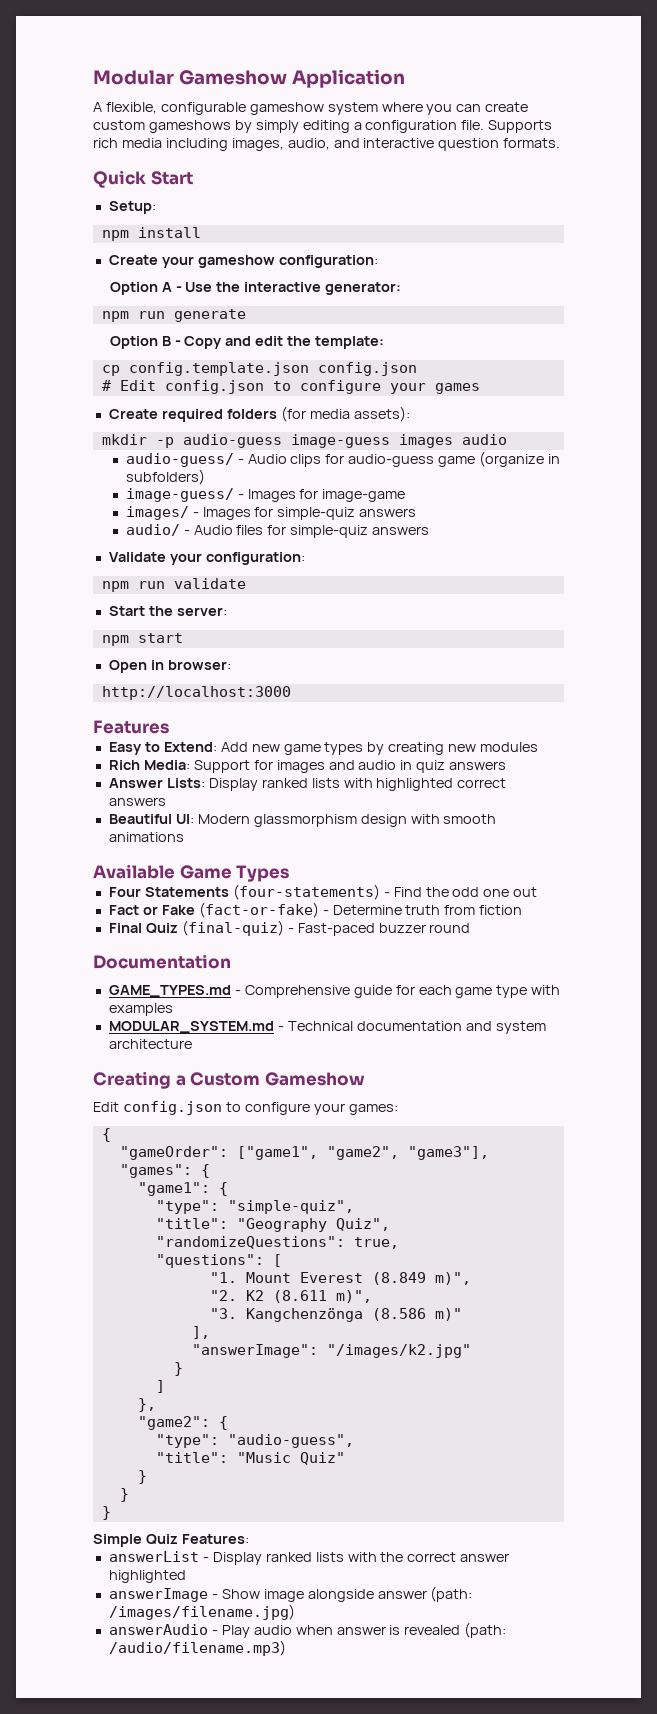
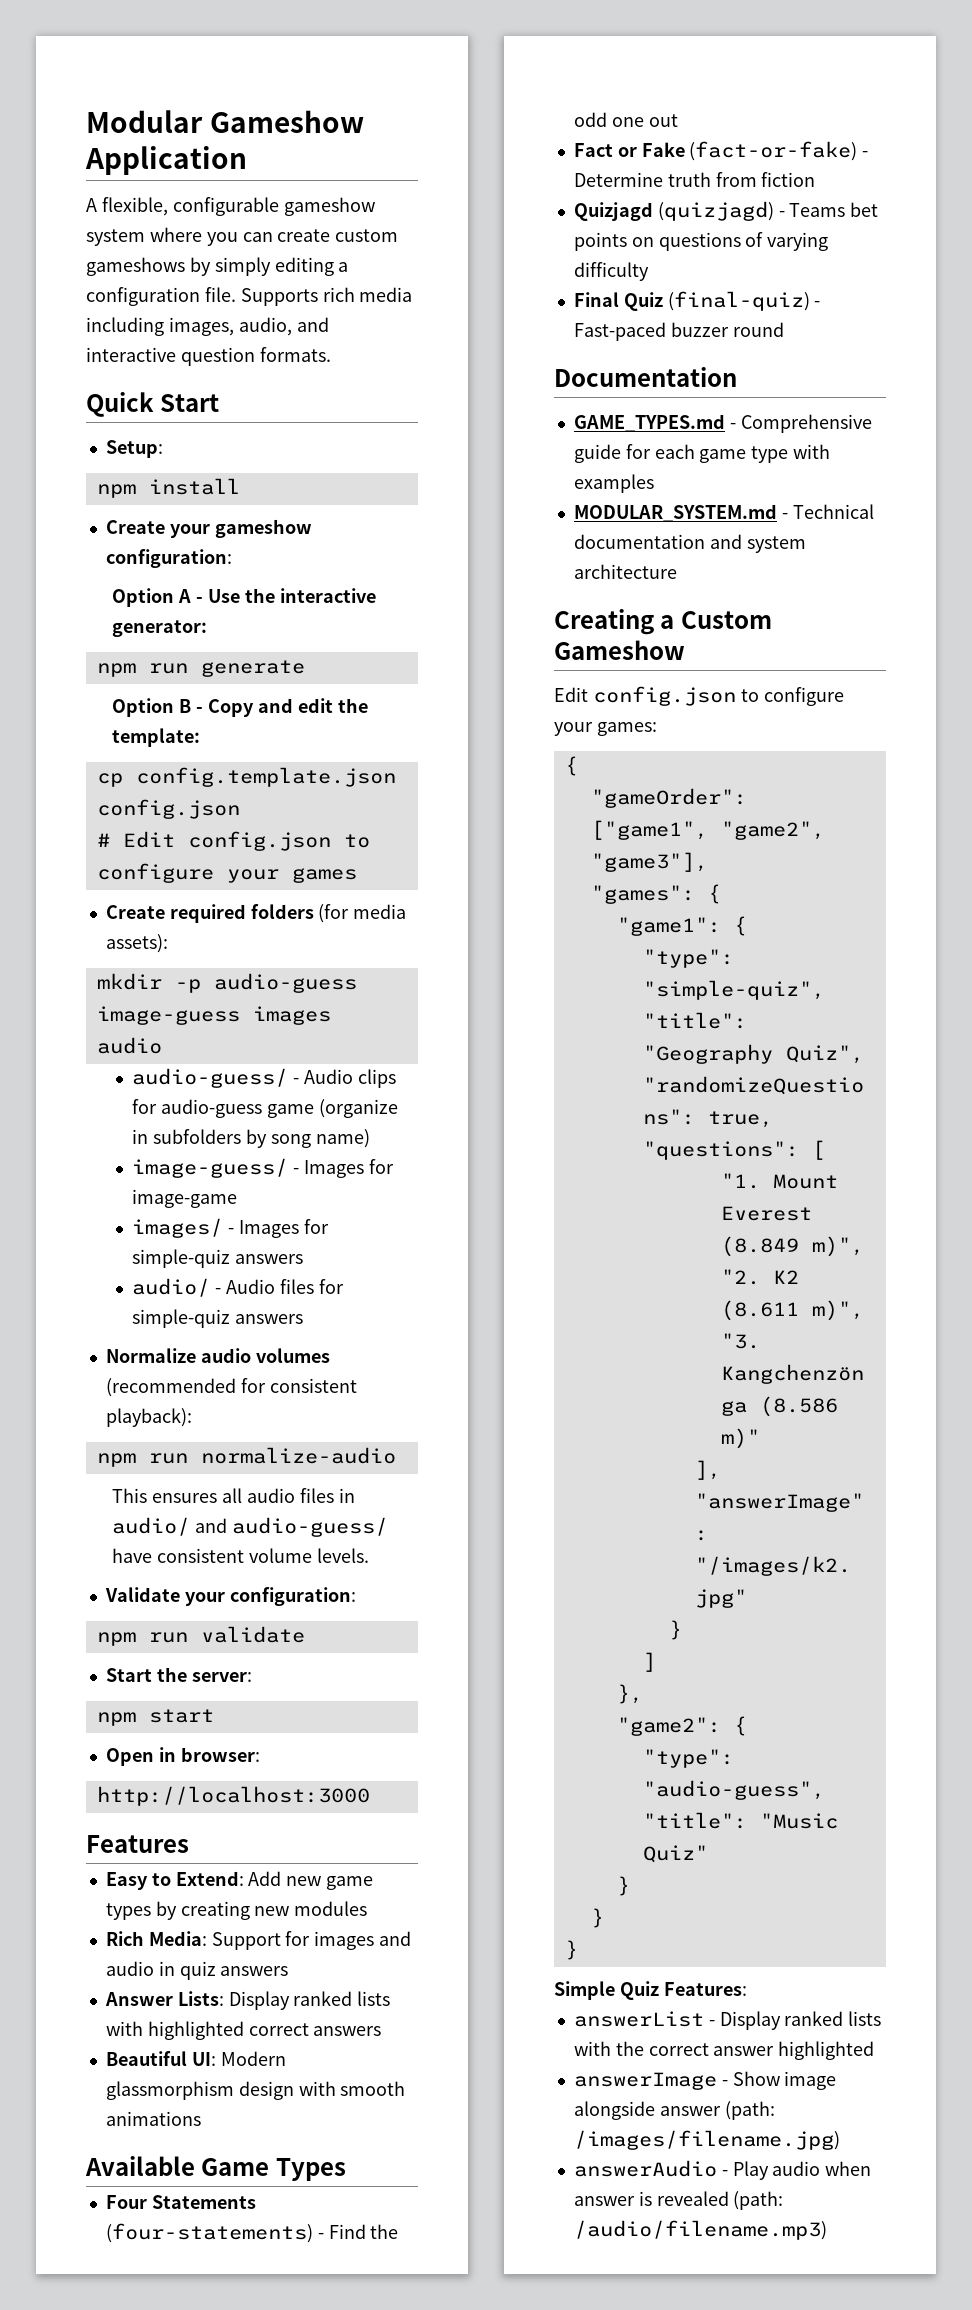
[125,469,205,485] subfolders) -> [153,1129,370,1148] subfolders by song name)
(430, 530) none -> [105,1348,330,1363] [105,1378,357,1397] [105,1408,192,1427] [96,1447,396,1467] [112,1488,355,1503] [112,1517,389,1537] [112,1548,370,1563] // Normalize audio volumes (recommended for consistent playback): // npm run normalize-audio // This ensures all audio files in audio/ and audio-guess/ have consistent volume levels.
(523, 910) none -> [573,201,879,221] [573,232,829,251] [573,262,649,281] // Quizjagd (quizjagd) - Teams bet points on questions of varying difficulty

